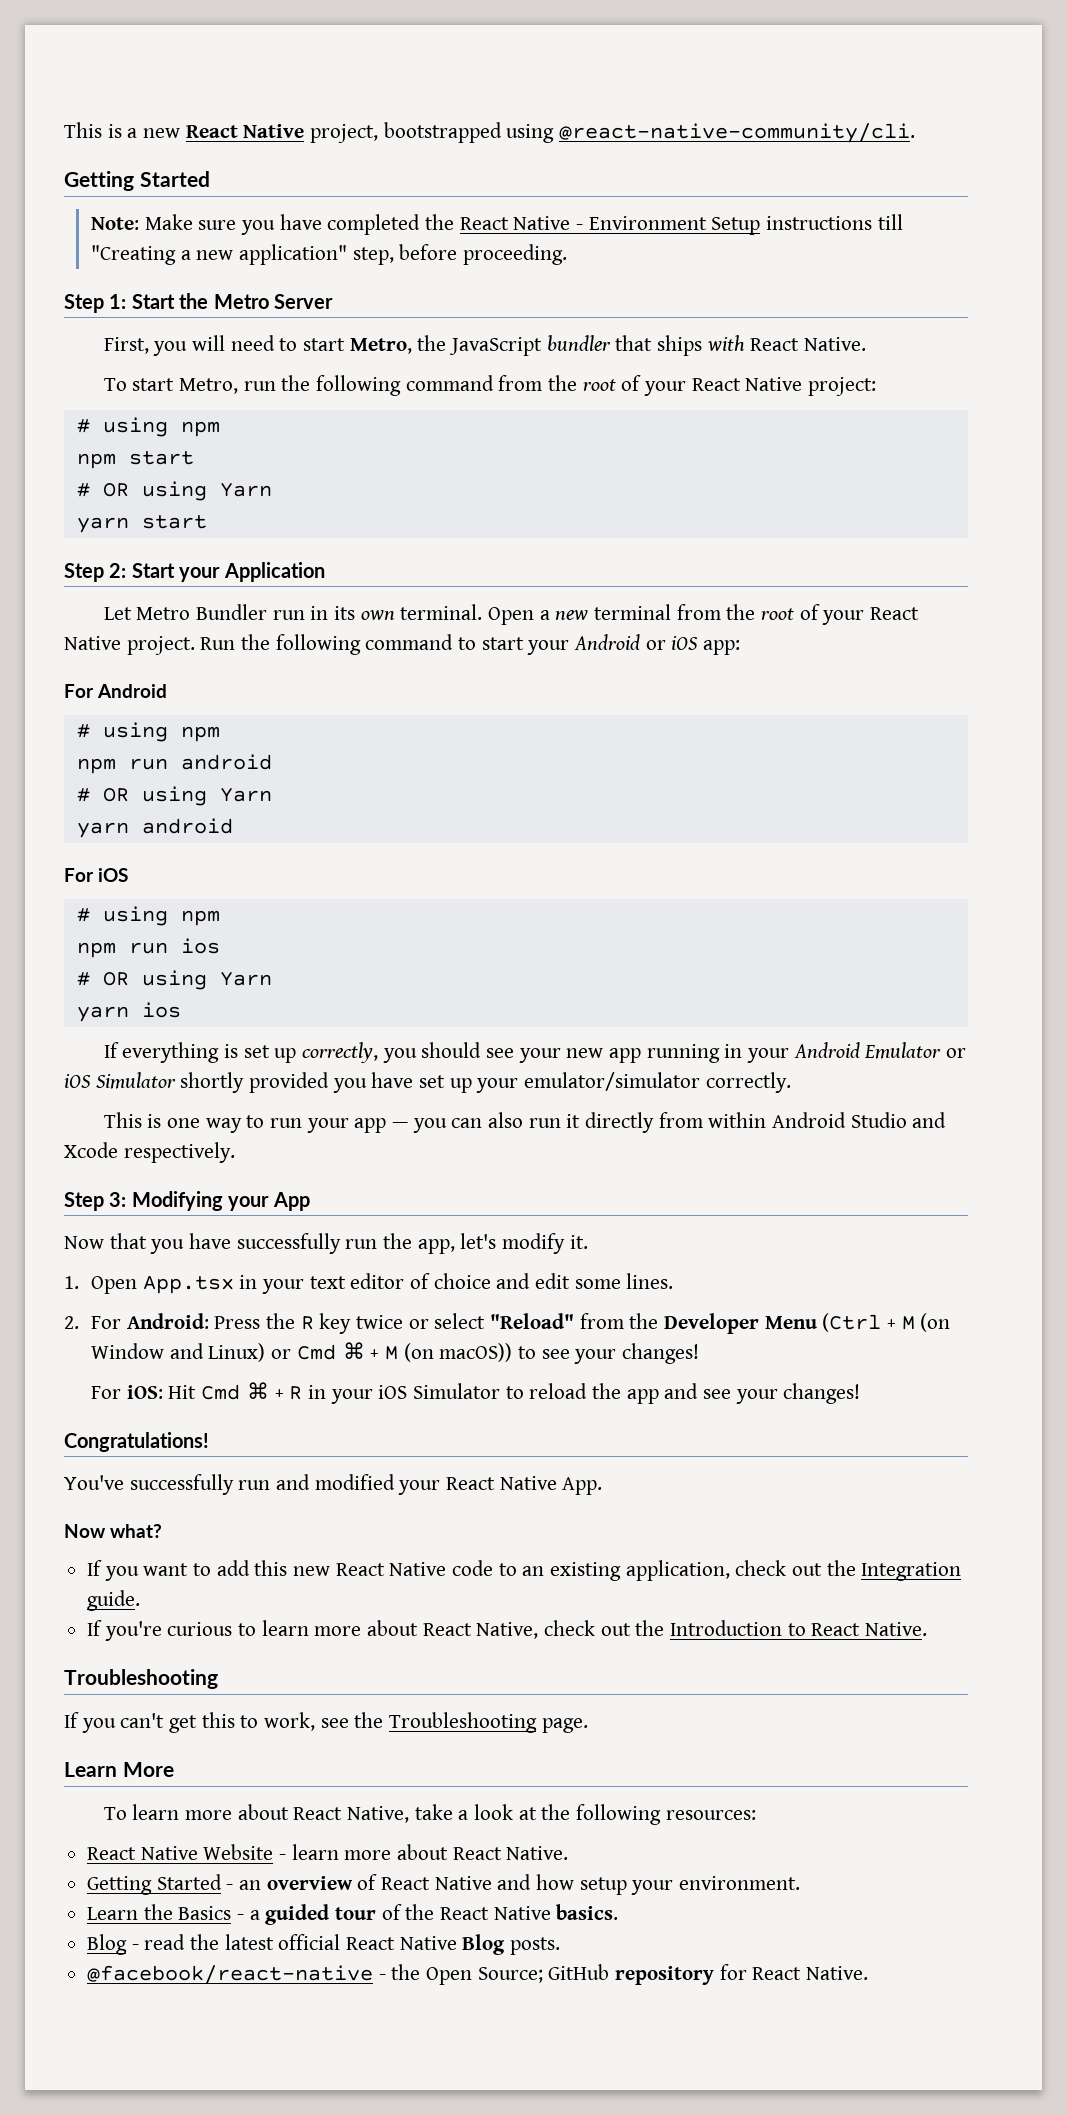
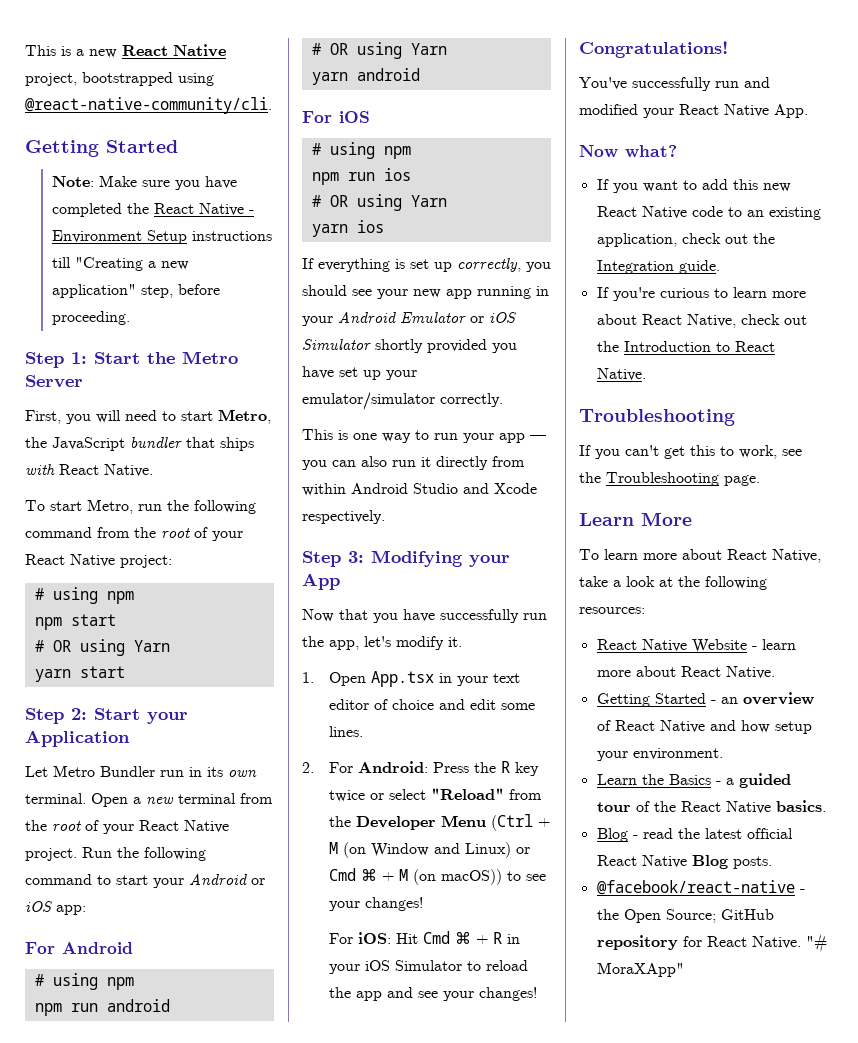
(869, 1973) none -> [805,933,827,953] [596,962,684,977] "# MoraXApp"

